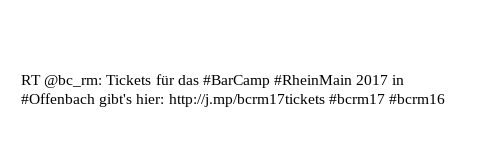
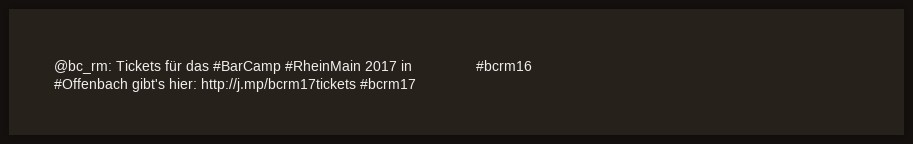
[21,75,41,85] RT -> (54, 67) none

